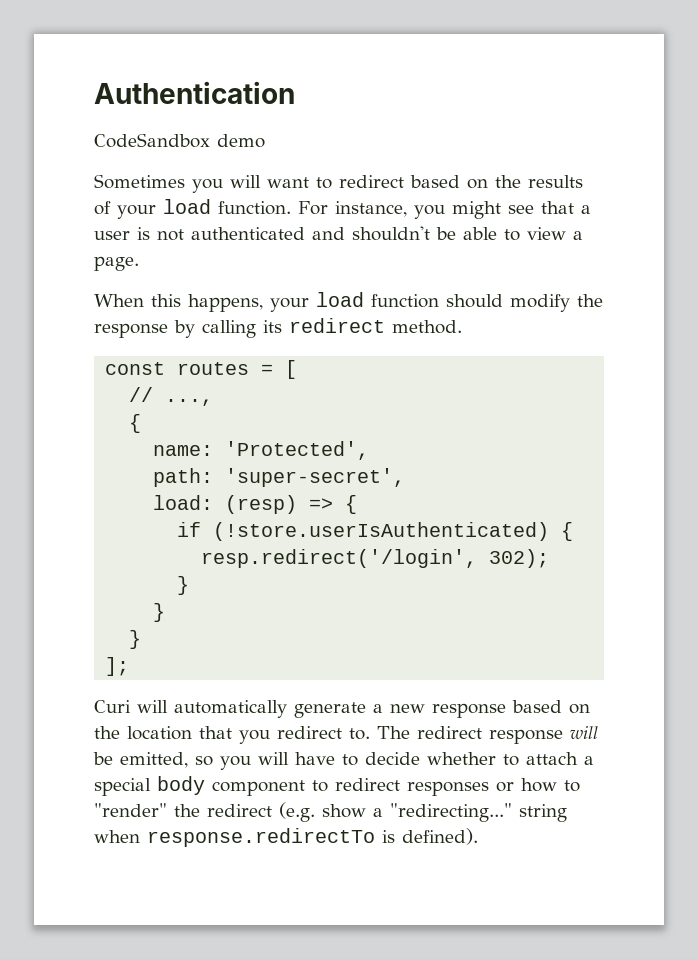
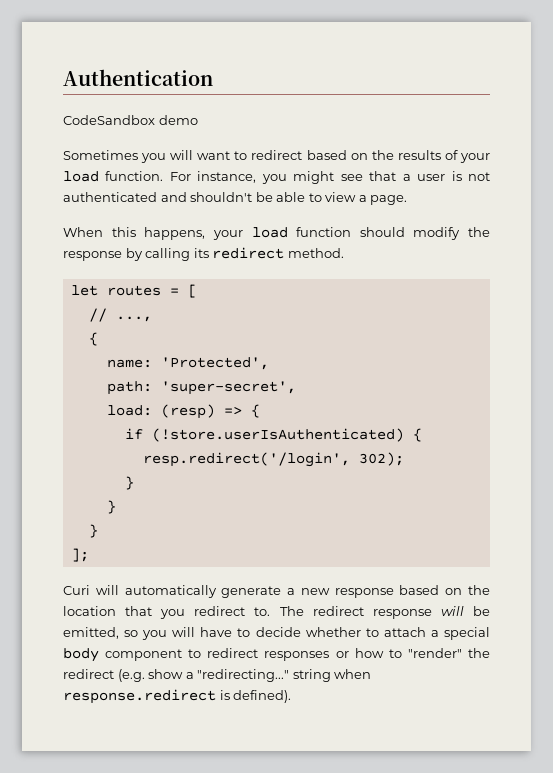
[105,362,166,375] const -> [70,285,98,296] let
[147,828,375,847] response.redirectTo -> [63,689,216,704] response.redirect

